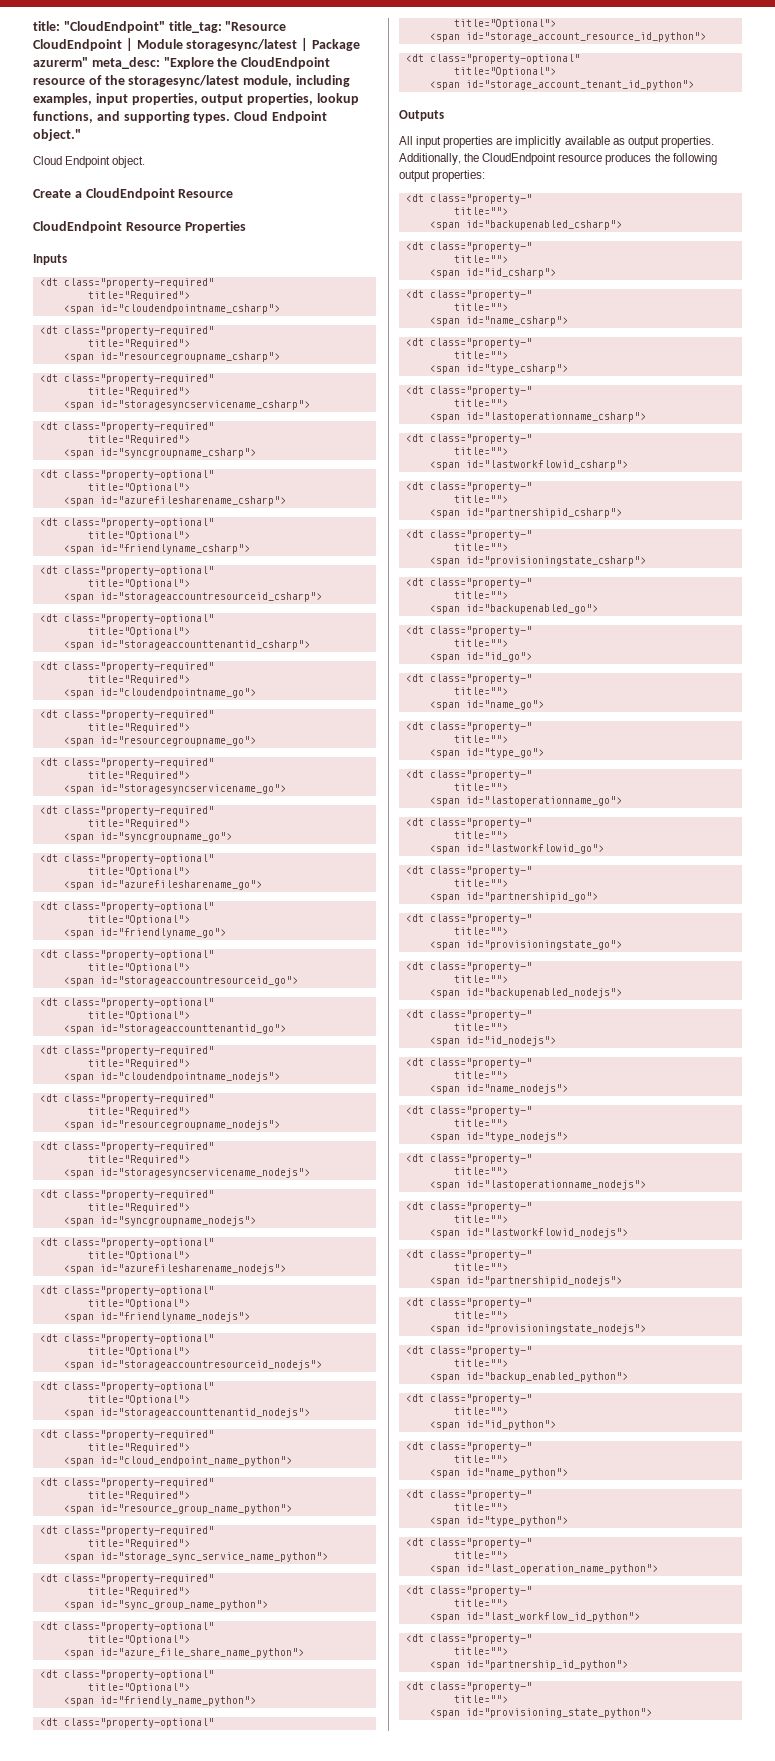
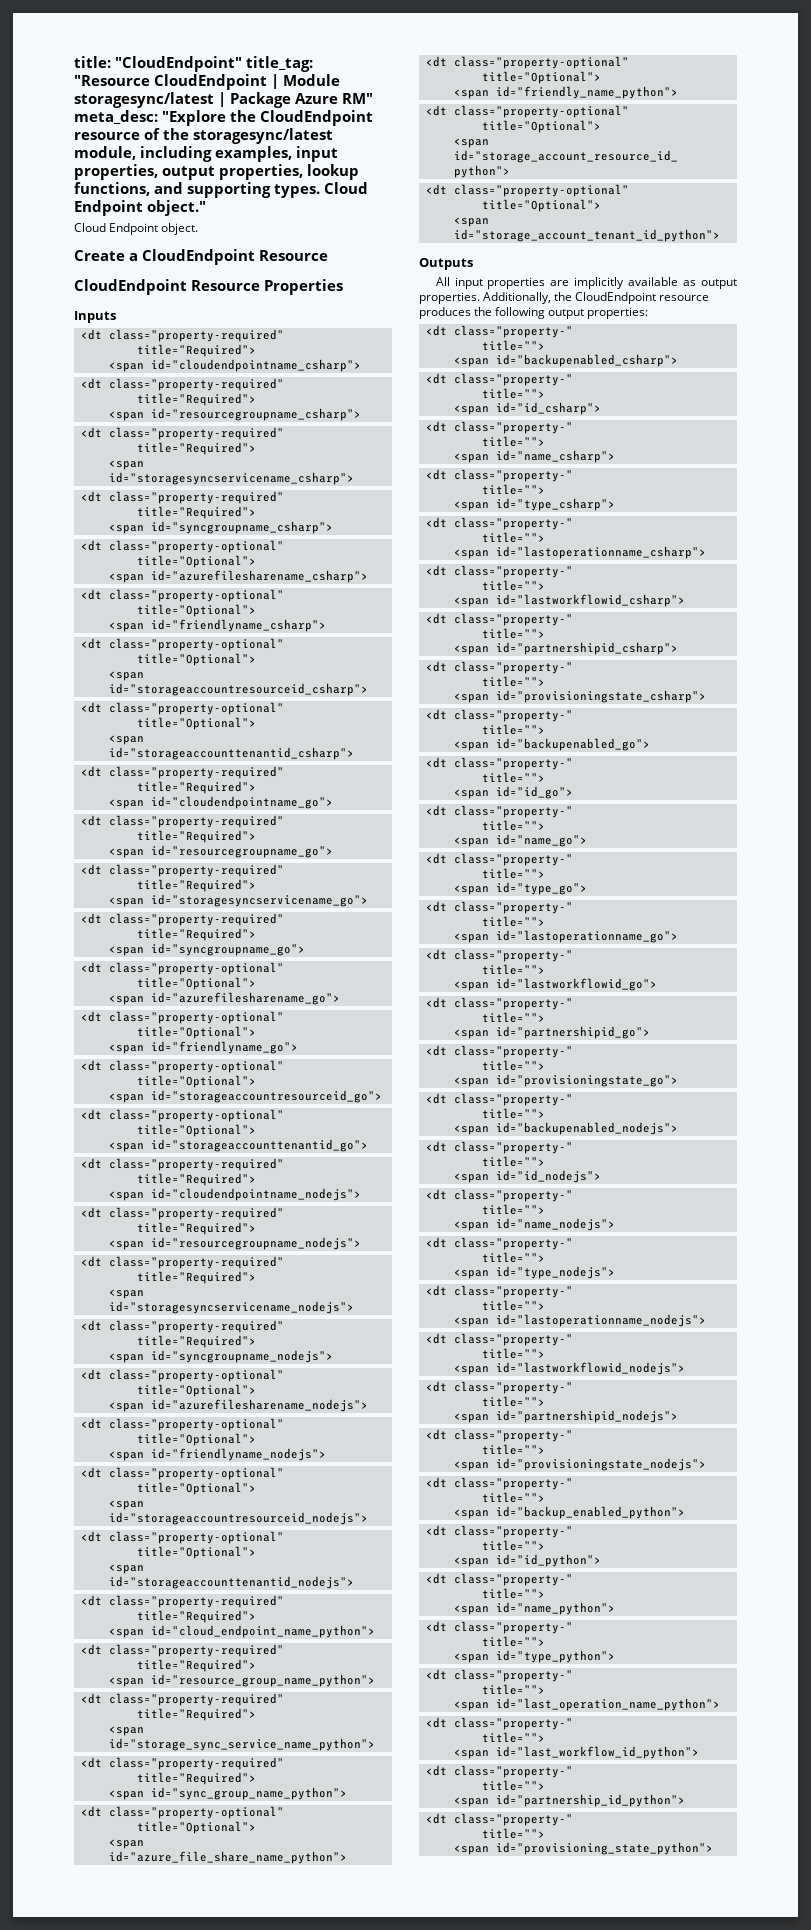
[33,57,88,67] azurerm" -> [295,93,373,104] Azure RM"

